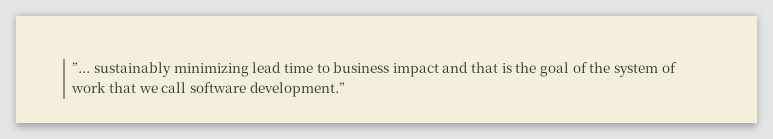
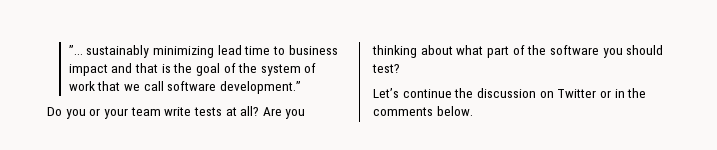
(345, 89) none -> [47,106,306,119] [372,45,664,58] [372,64,400,73] [373,88,647,98] [373,106,473,116] // Do you or your team write tests at all? Are you thinking about what part of the software you should test? // Let’s continue the discussion on Twitter or in the comments below.

